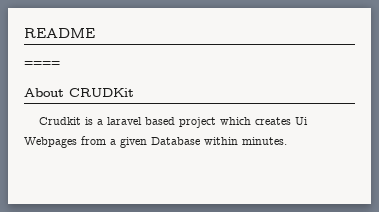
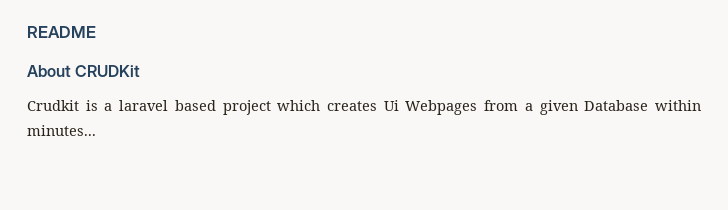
[24,61,60,66] // ==== -> (96, 32) none
[242,137,287,145] minutes. -> [27,125,96,136] minutes...

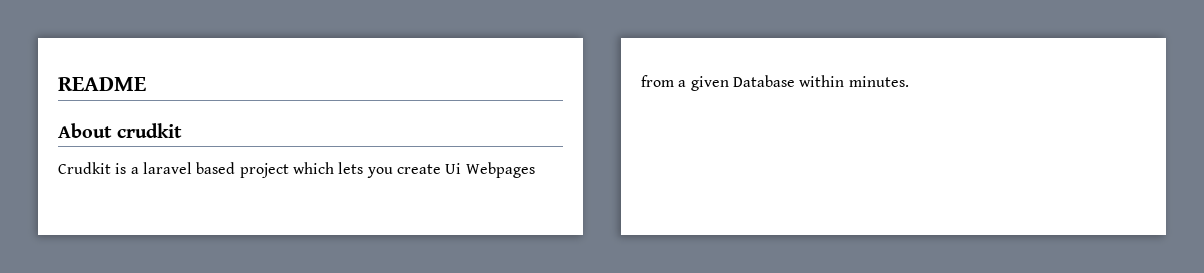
[75,65,141,77] CRUDKit -> [117,123,183,138] crudkit
[327,101,378,111] creates -> [338,162,441,178] lets you create
[27,125,96,136] minutes... -> [848,76,909,87] minutes.

